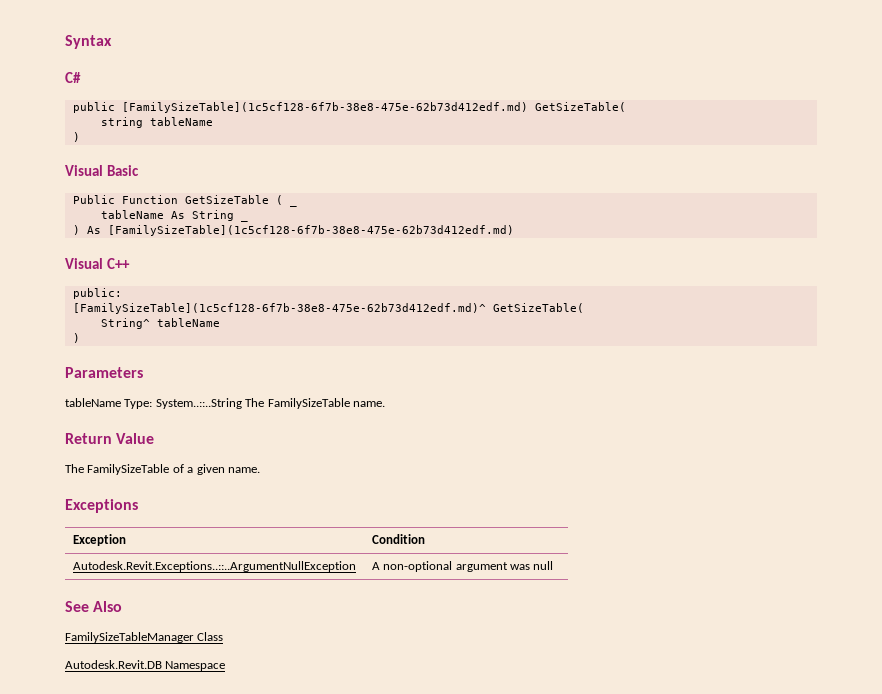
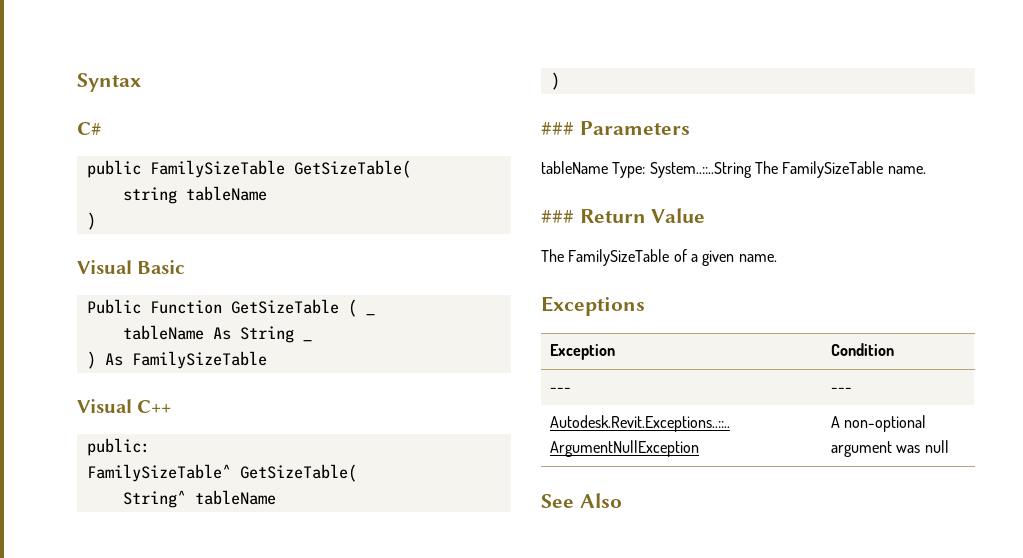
[121,102,528,113] [FamilySizeTable](1c5cf128-6f7b-38e8-475e-62b73d412edf.md) -> [149,160,285,178] FamilySizeTable
[107,225,514,236] [FamilySizeTable](1c5cf128-6f7b-38e8-475e-62b73d412edf.md) -> [131,351,267,369] FamilySizeTable
[72,303,486,314] [FamilySizeTable](1c5cf128-6f7b-38e8-475e-62b73d412edf.md)^ -> [86,464,231,482] FamilySizeTable^
(80, 338) none -> [541,122,574,135] ###
(385, 404) none -> [541,210,574,223] ###
(425, 539) none -> [550,387,572,392] [831,387,853,392] // --- | ---
[65,632,224,643] [65,660,226,671] // FamilySizeTableManager Class // Autodesk.Revit.DB Namespace -> (622, 500) none

